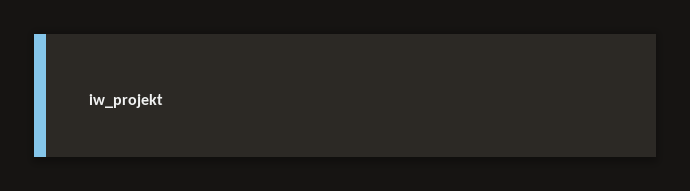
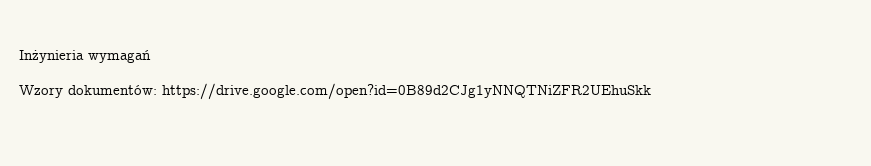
[89,94,163,108] iw_projekt -> [19,50,151,63] [19,83,651,100] Inżynieria wymagań // Wzory dokumentów: https://drive.google.com/open?id=0B89d2CJg1yNNQTNiZFR2UEhuSkk

